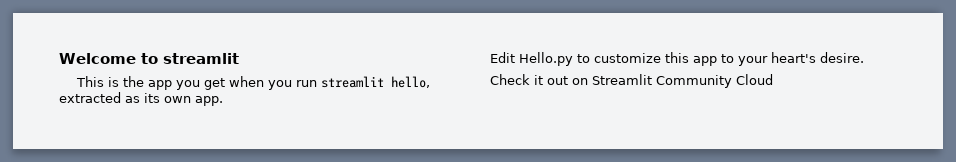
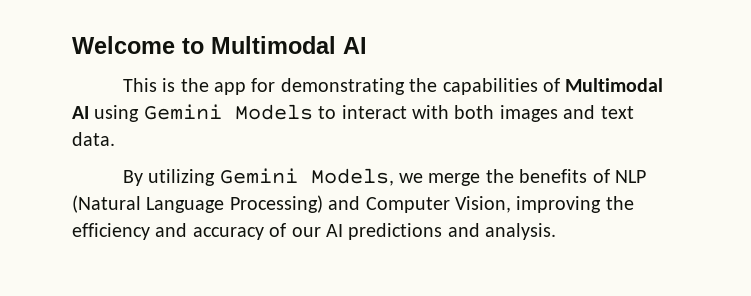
[163,53,239,64] streamlit -> [211,36,367,54] Multimodal AI
[176,76,431,90] [59,92,223,106] [490,52,864,66] [490,74,773,88] you get when you run streamlit hello, extracted as its own app. // Edit Hello.py to customize this app to your heart's desire. // Check it out on Streamlit Community Cloud -> [251,78,664,95] [72,104,634,122] [72,132,115,146] [122,168,646,186] [72,195,634,213] [72,223,557,240] for demonstrating the capabilities of Multimodal AI using Gemini Models to interact with both images and text data. // By utilizing Gemini Models, we merge the benefits of NLP (Natural Language Processing) and Computer Vision, improving the efficiency and accuracy of our AI predictions and analysis.

